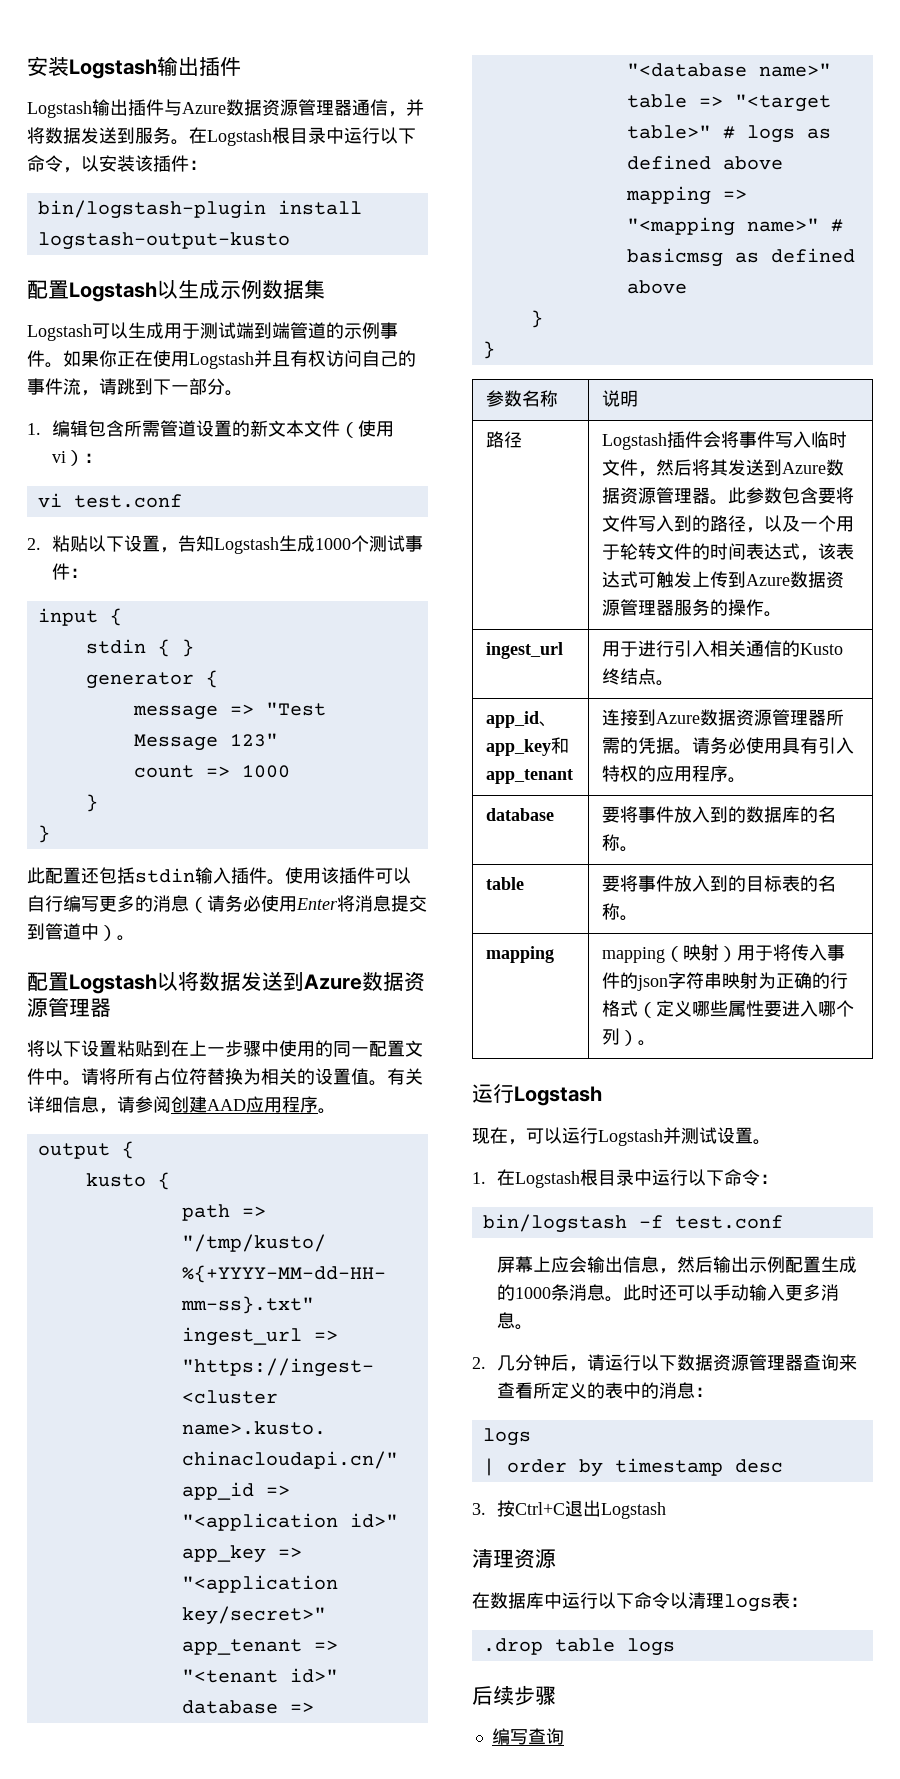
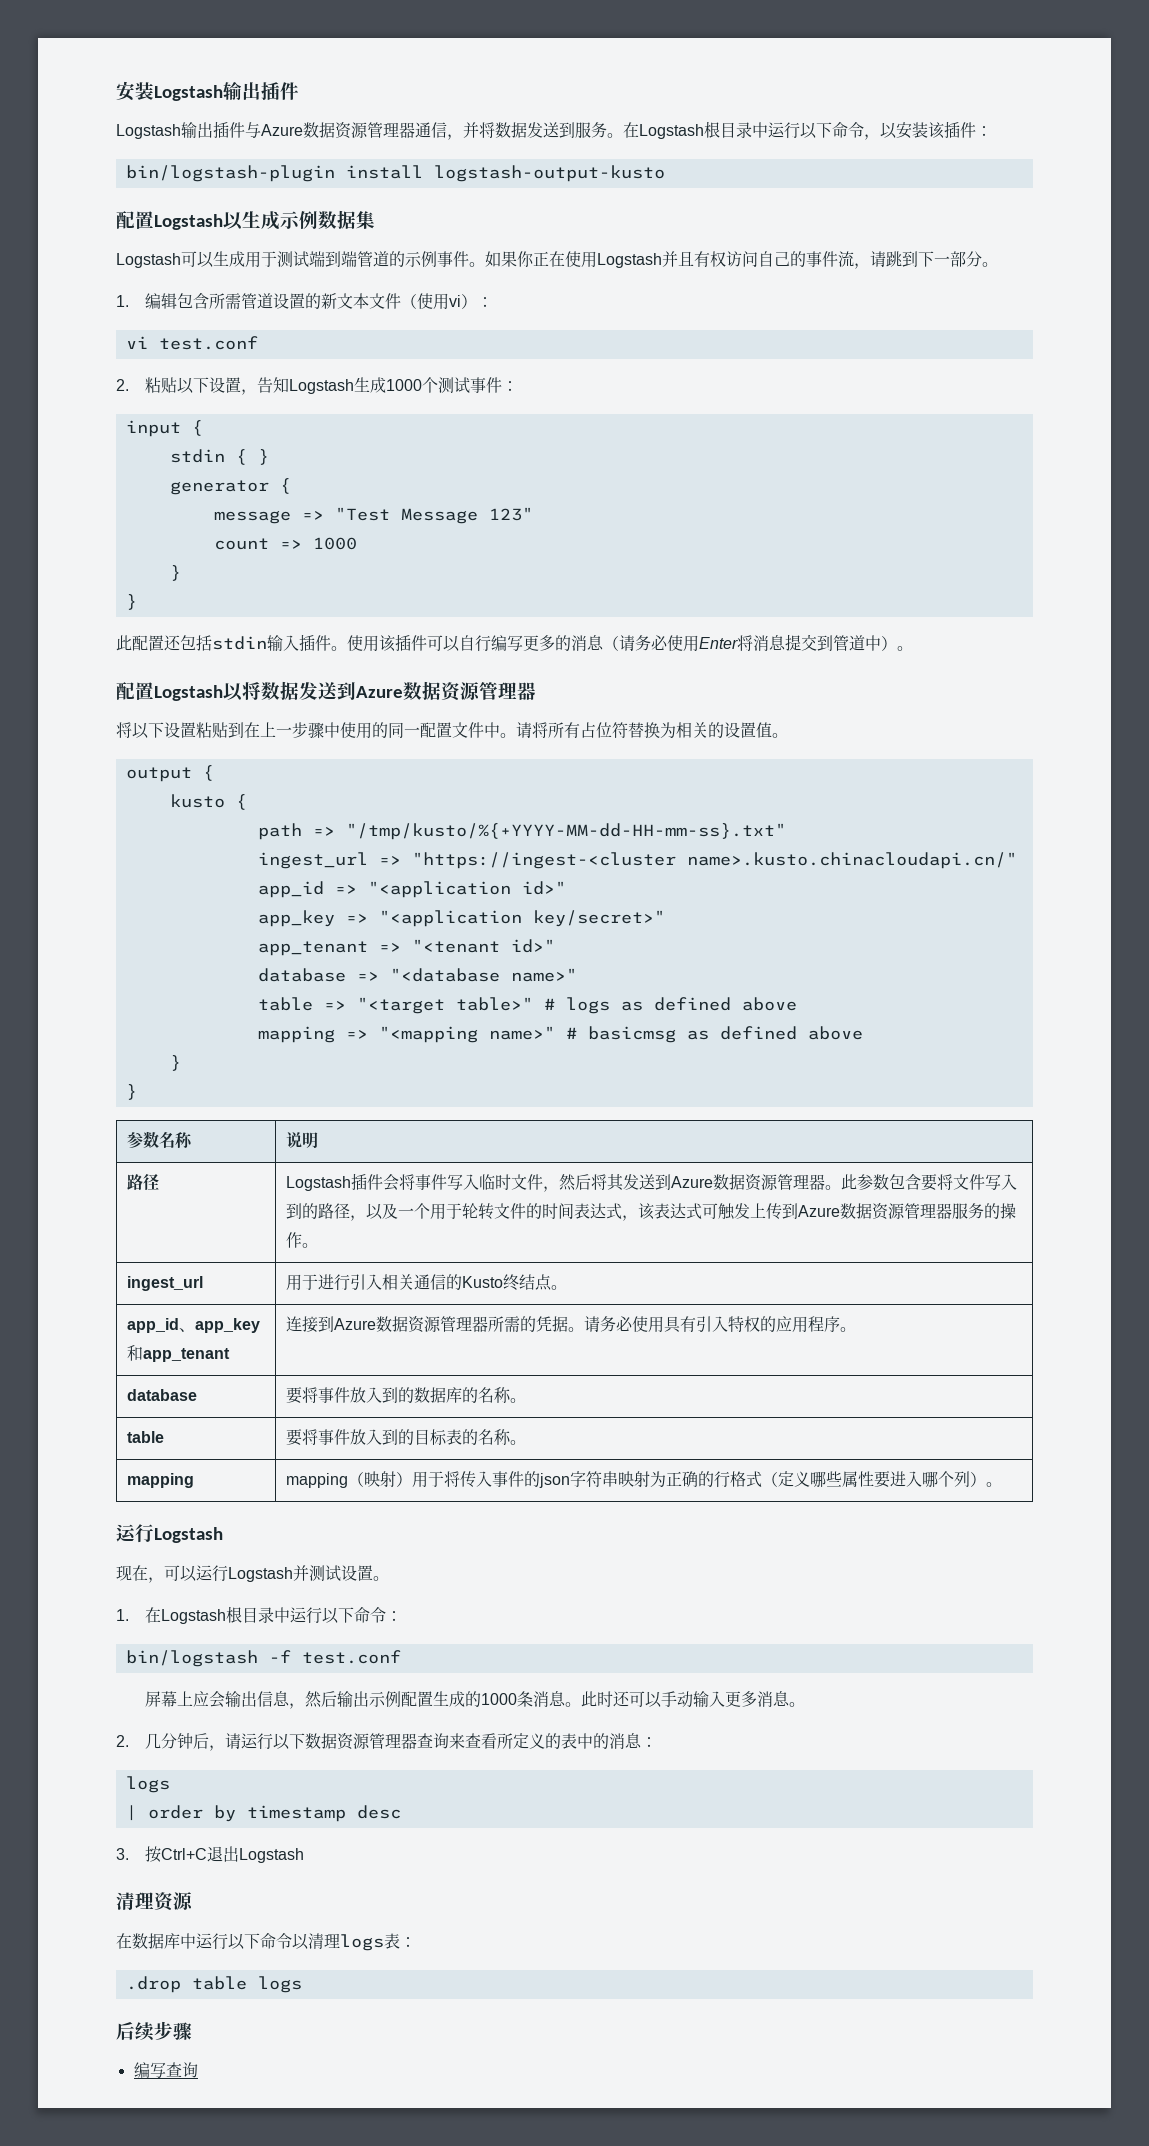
[387,1068,423,1085] [27,1096,336,1114] 有关详细信息，请参阅创建AAD应用程序。 -> (788, 735) none

